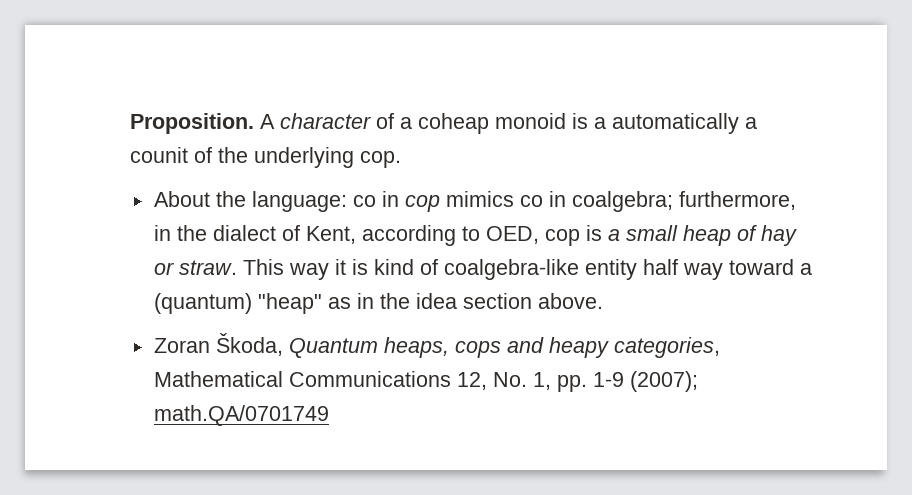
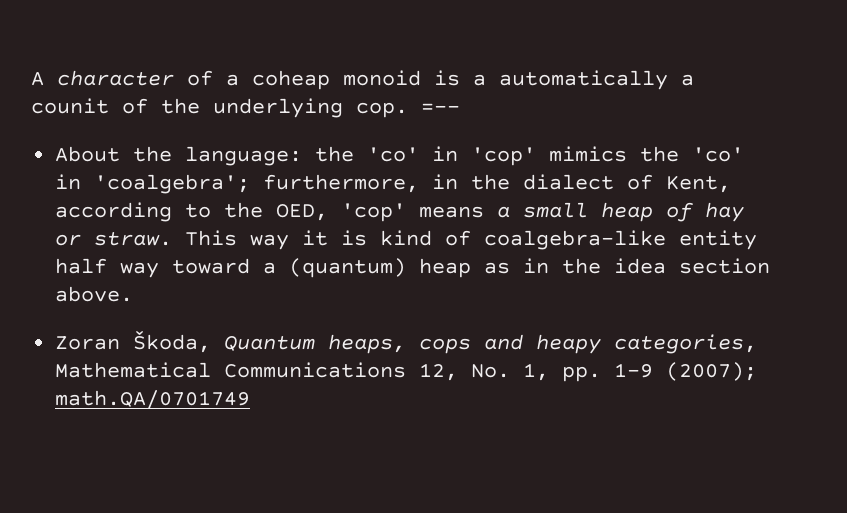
[130,113,254,134] Proposition. -> (31, 79) none
(401, 159) none -> [421,103,460,113] =--
[352,191,673,212] co in cop mimics co in coalgebra; -> [315,146,745,166] [55,174,251,194] the 'co' in 'cop' mimics the 'co' in 'coalgebra';
[485,225,602,246] OED, cop is -> [224,202,485,222] the OED, 'cop' means
[257,293,322,314] "heap" -> [419,258,472,278] heap

